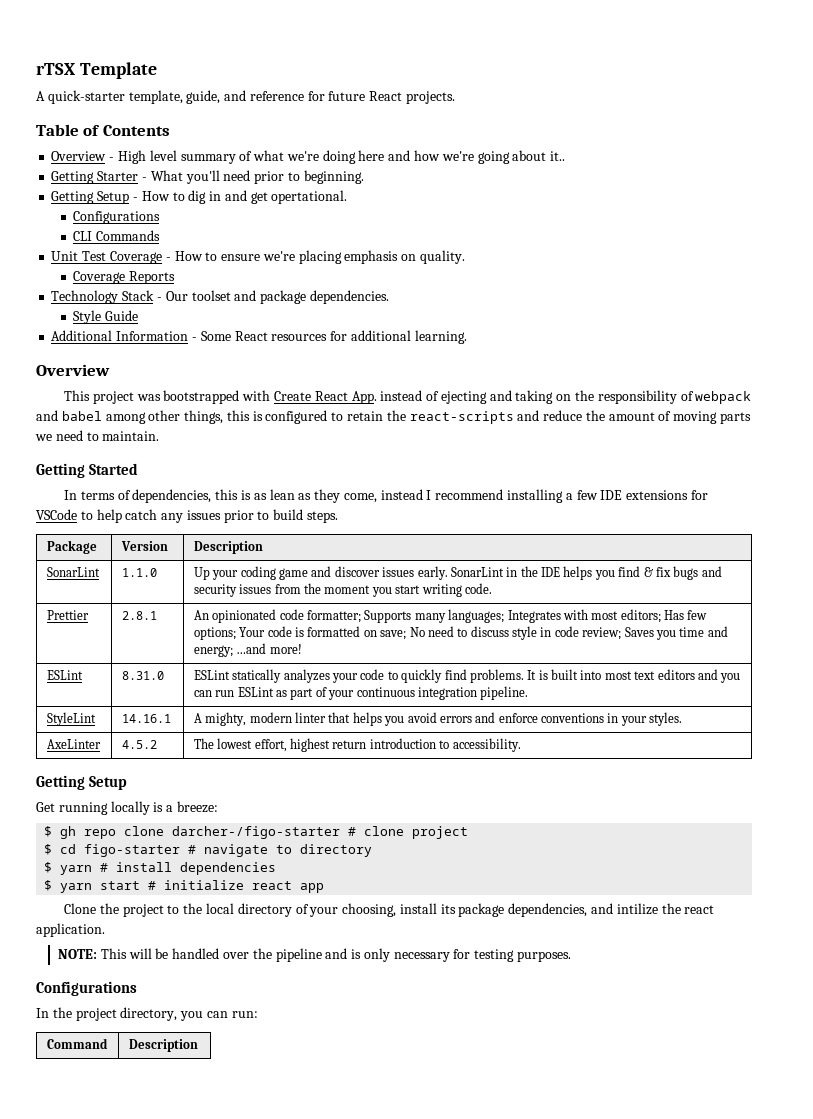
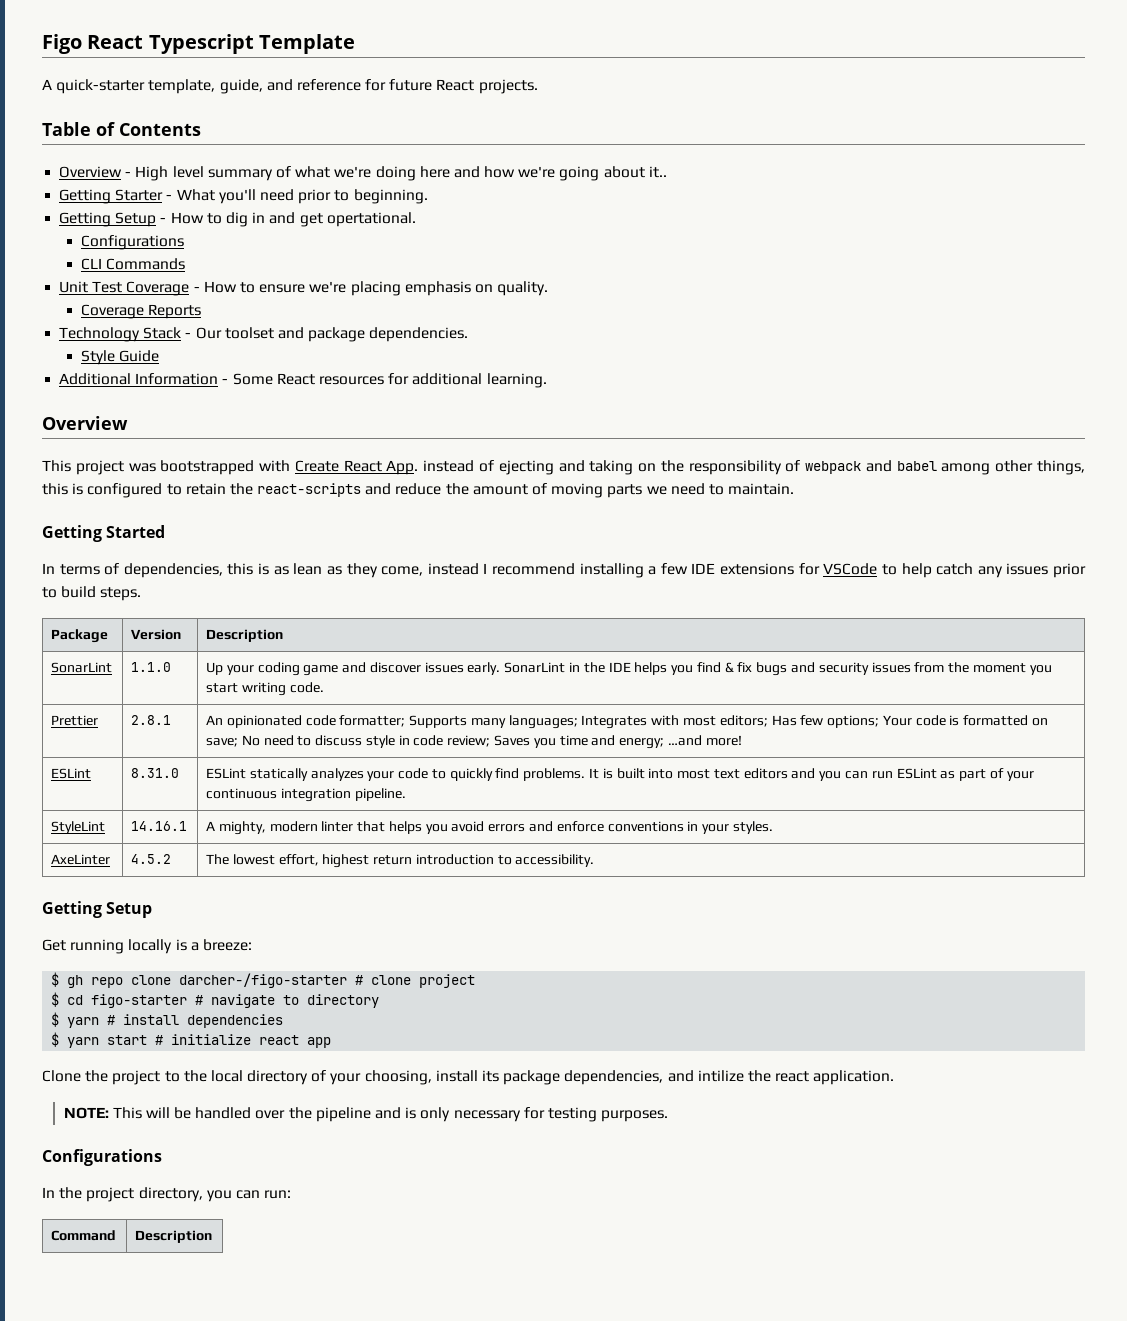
[36,63,76,75] rTSX -> [42,34,254,54] Figo React Typescript

